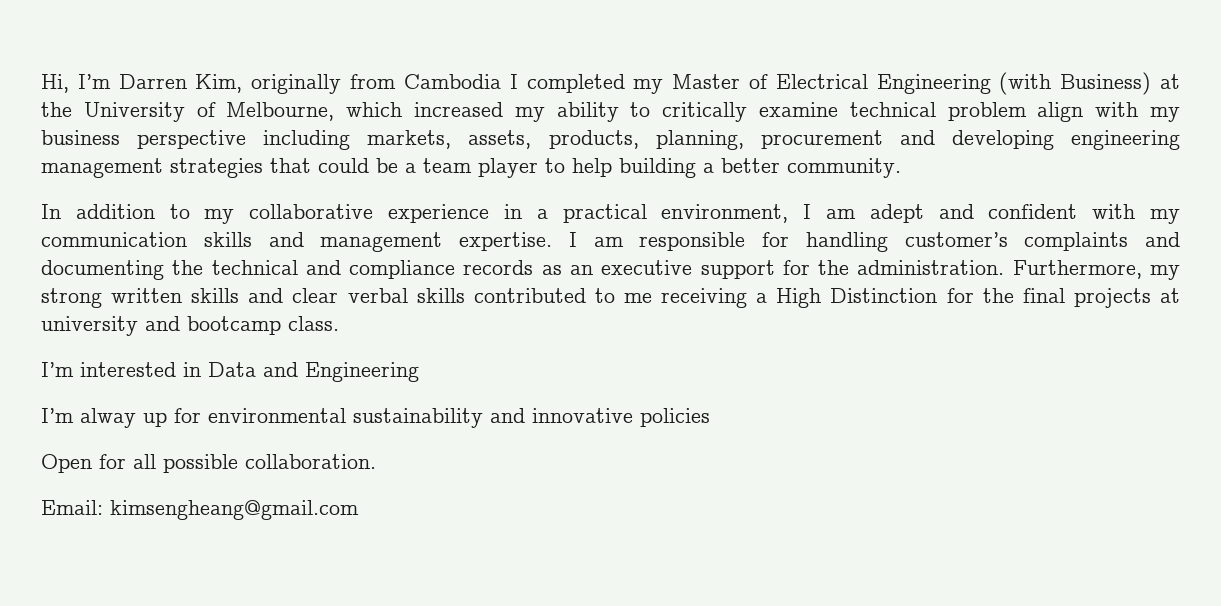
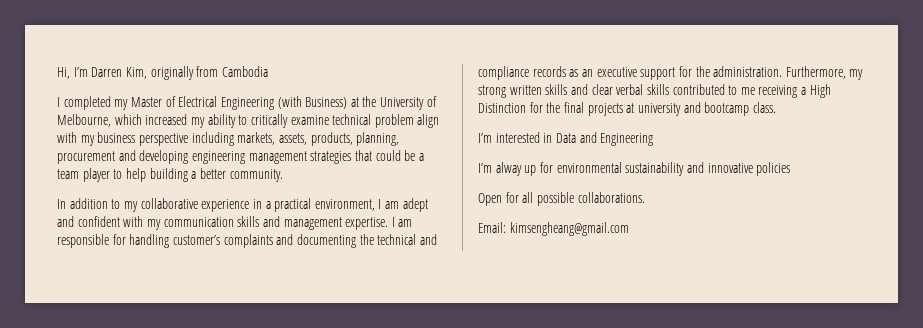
(501, 81) none -> (268, 71) //
[245,454,376,469] collaboration. -> [577,192,645,203] collaborations.

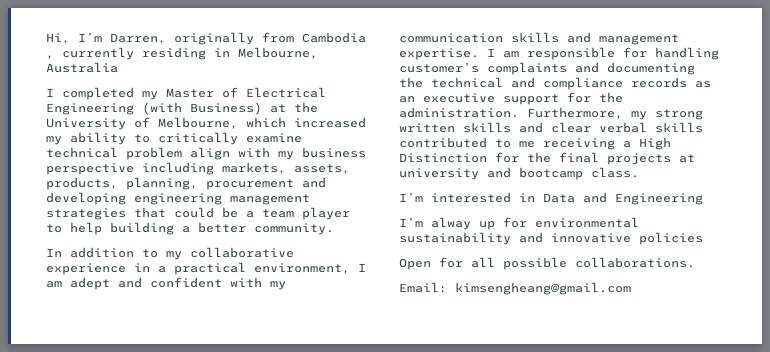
[91,67,147,79] Darren Kim, -> [110,33,166,44] Darren,
(268, 71) none -> [46,47,318,60] [46,62,118,73] , currently residing in Melbourne, Australia

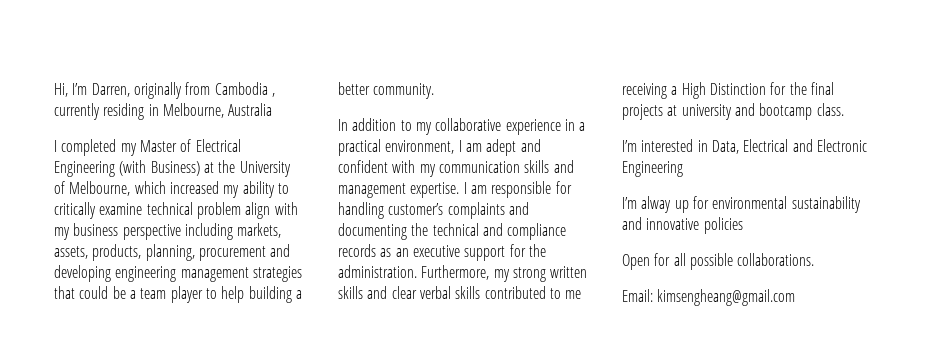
[543,192,607,203] Data and -> [711,139,867,154] Data, Electrical and Electronic

